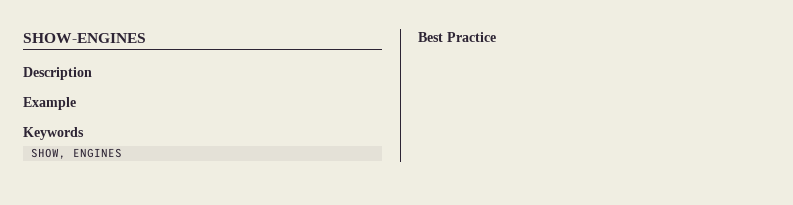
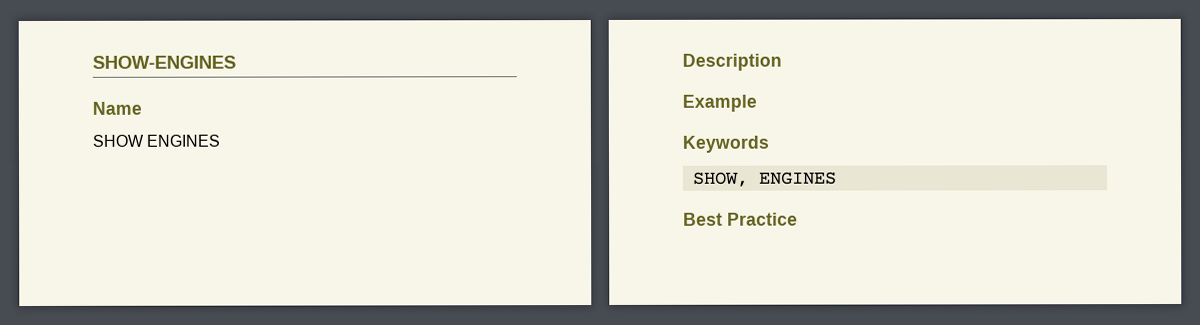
(146, 38) none -> [92,101,142,115] [92,134,221,147] // Name // SHOW ENGINES

